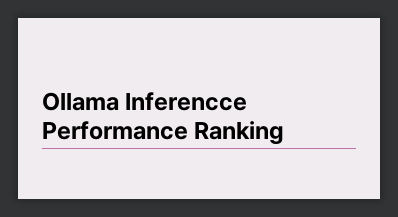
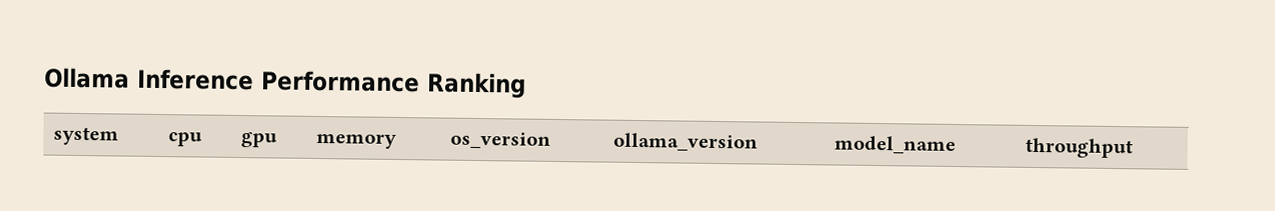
[125,92,248,111] Inferencce -> [137,68,254,91] Inference
(285, 133) none -> [53,126,120,146] [168,132,203,147] [241,132,278,148] [316,132,398,149] [450,131,552,150] [613,132,759,153] [834,135,957,156] [1025,137,1134,159] // system | cpu | gpu | memory | os_version | ollama_version | model_name | throughput

